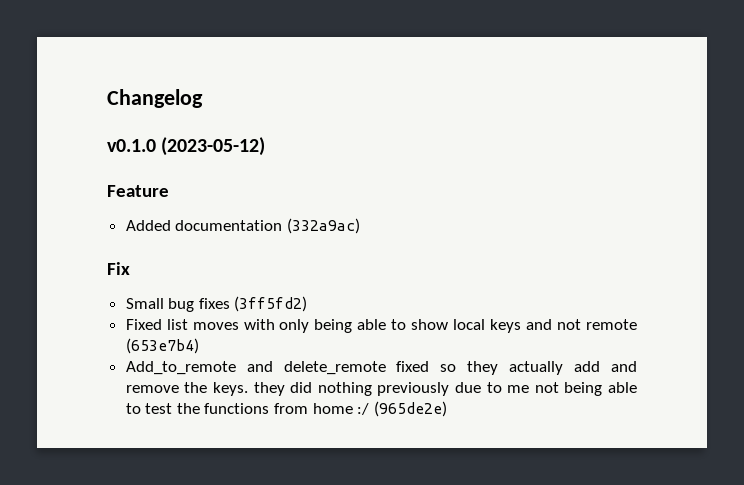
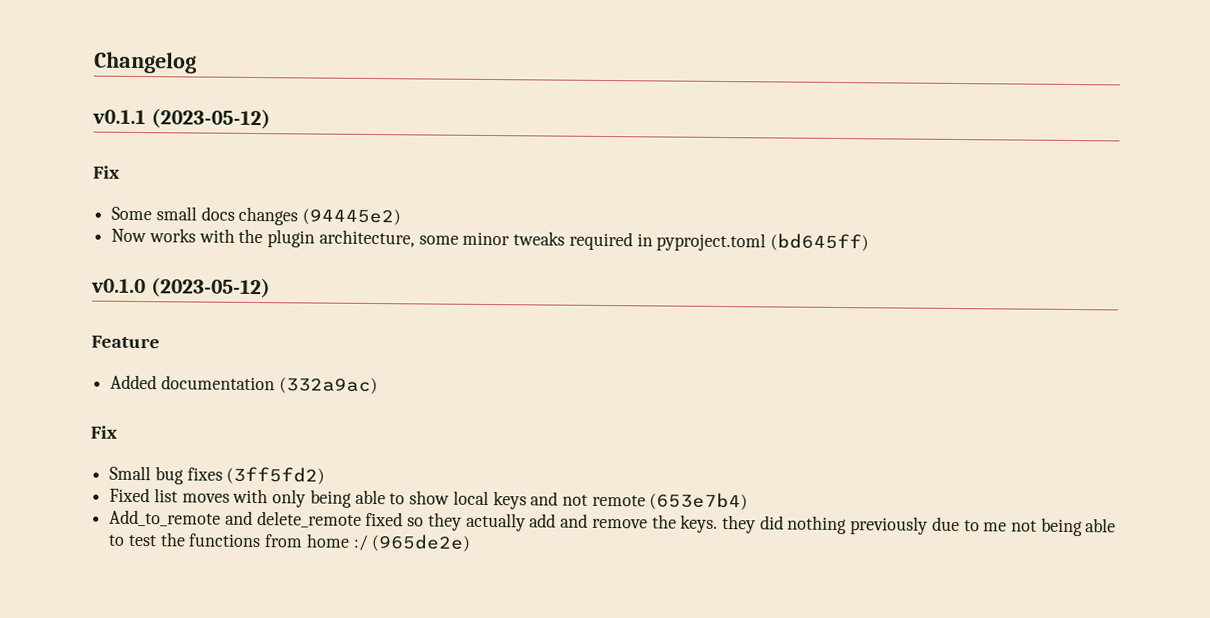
(203, 98) none -> [92,108,271,130] [93,165,120,179] [111,206,402,226] [111,228,869,252] // v0.1.1 (2023-05-12) // Fix // Some small docs changes (94445e2) // Now works with the plugin architecture, some minor tweaks required in pyproject.toml (bd645ff)

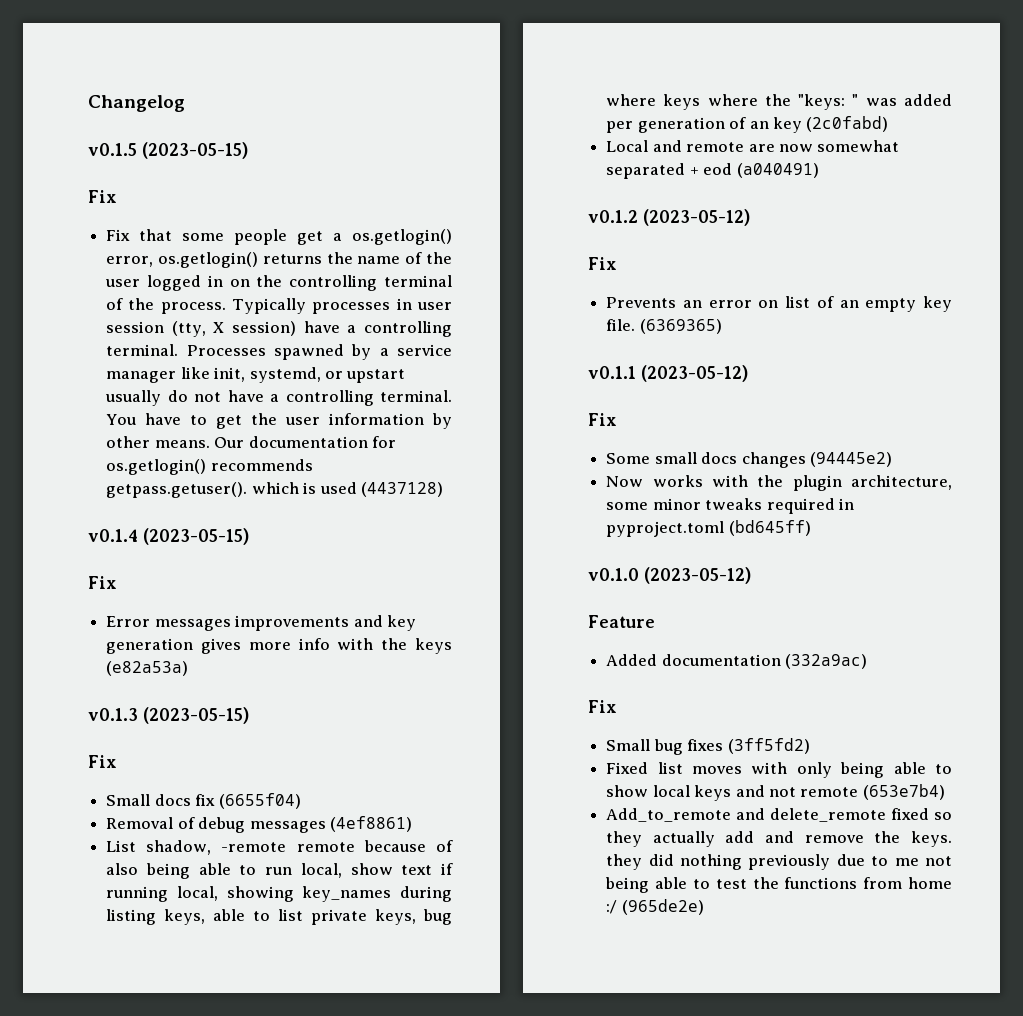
(197, 62) none -> [88,142,248,159] [88,190,117,203] [106,229,452,245] [106,252,453,268] [105,275,453,291] [106,298,452,314] [106,321,452,337] [106,344,453,360] [106,367,406,383] [105,390,452,406] [106,413,452,429] [106,436,396,448] [106,459,313,475] [106,482,443,498] [88,528,249,545] [88,576,117,589] [106,615,416,631] [106,638,452,654] [106,661,189,676] [88,707,249,724] [88,755,117,768] [106,793,301,809] [106,816,412,833] [106,840,454,855] [106,863,454,879] [106,886,453,902] [106,909,453,925] [606,94,952,110] [606,116,889,133] [606,140,900,152] [606,163,819,179] [588,209,750,226] [588,257,617,270] [606,296,952,312] [606,319,722,334] // v0.1.5 (2023-05-15) // Fix // Fix that some people get a os.getlogin() error, os.getlogin() returns the name of the user logged in on the controlling terminal of the process. Typically processes in user session (tty, X session) have a controlling terminal. Processes spawned by a service manager like init, systemd, or upstart usually do not have a controlling terminal. You have to get the user information by other means. Our documentation for os.getlogin() recommends getpass.getuser(). which is used (4437128) // v0.1.4 (2023-05-15) // Fix // Error messages improvements and key generation gives more info with the keys (e82a53a) // v0.1.3 (2023-05-15) // Fix // Small docs fix (6655f04) // Removal of debug messages (4ef8861) // List shadow, -remote remote because of also being able to run local, show text if running local, showing key_names during listing keys, able to list private keys, bug where keys where the "keys: " was added per generation of an key (2c0fabd) // Local and remote are now somewhat separated + eod (a040491) // v0.1.2 (2023-05-12) // Fix // Prevents an error on list of an empty key file. (6369365)

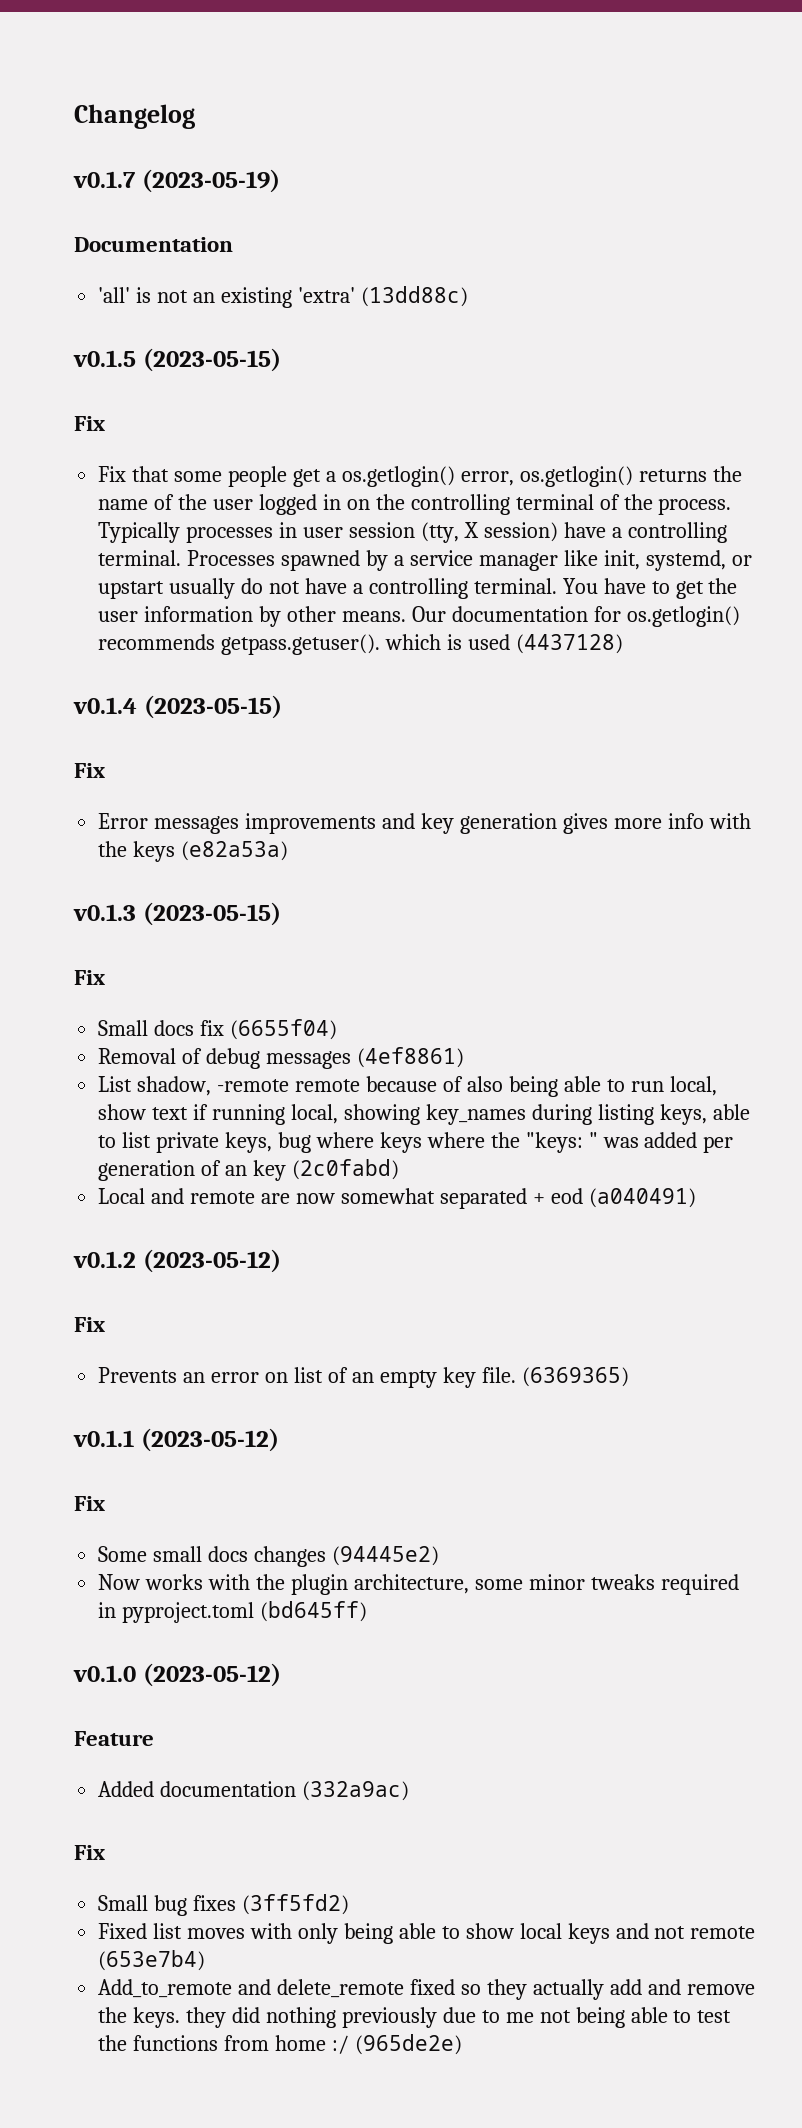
(185, 103) none -> [73,169,280,193] [74,237,233,252] [98,286,468,308] // v0.1.7 (2023-05-19) // Documentation // 'all' is not an existing 'extra' (13dd88c)

